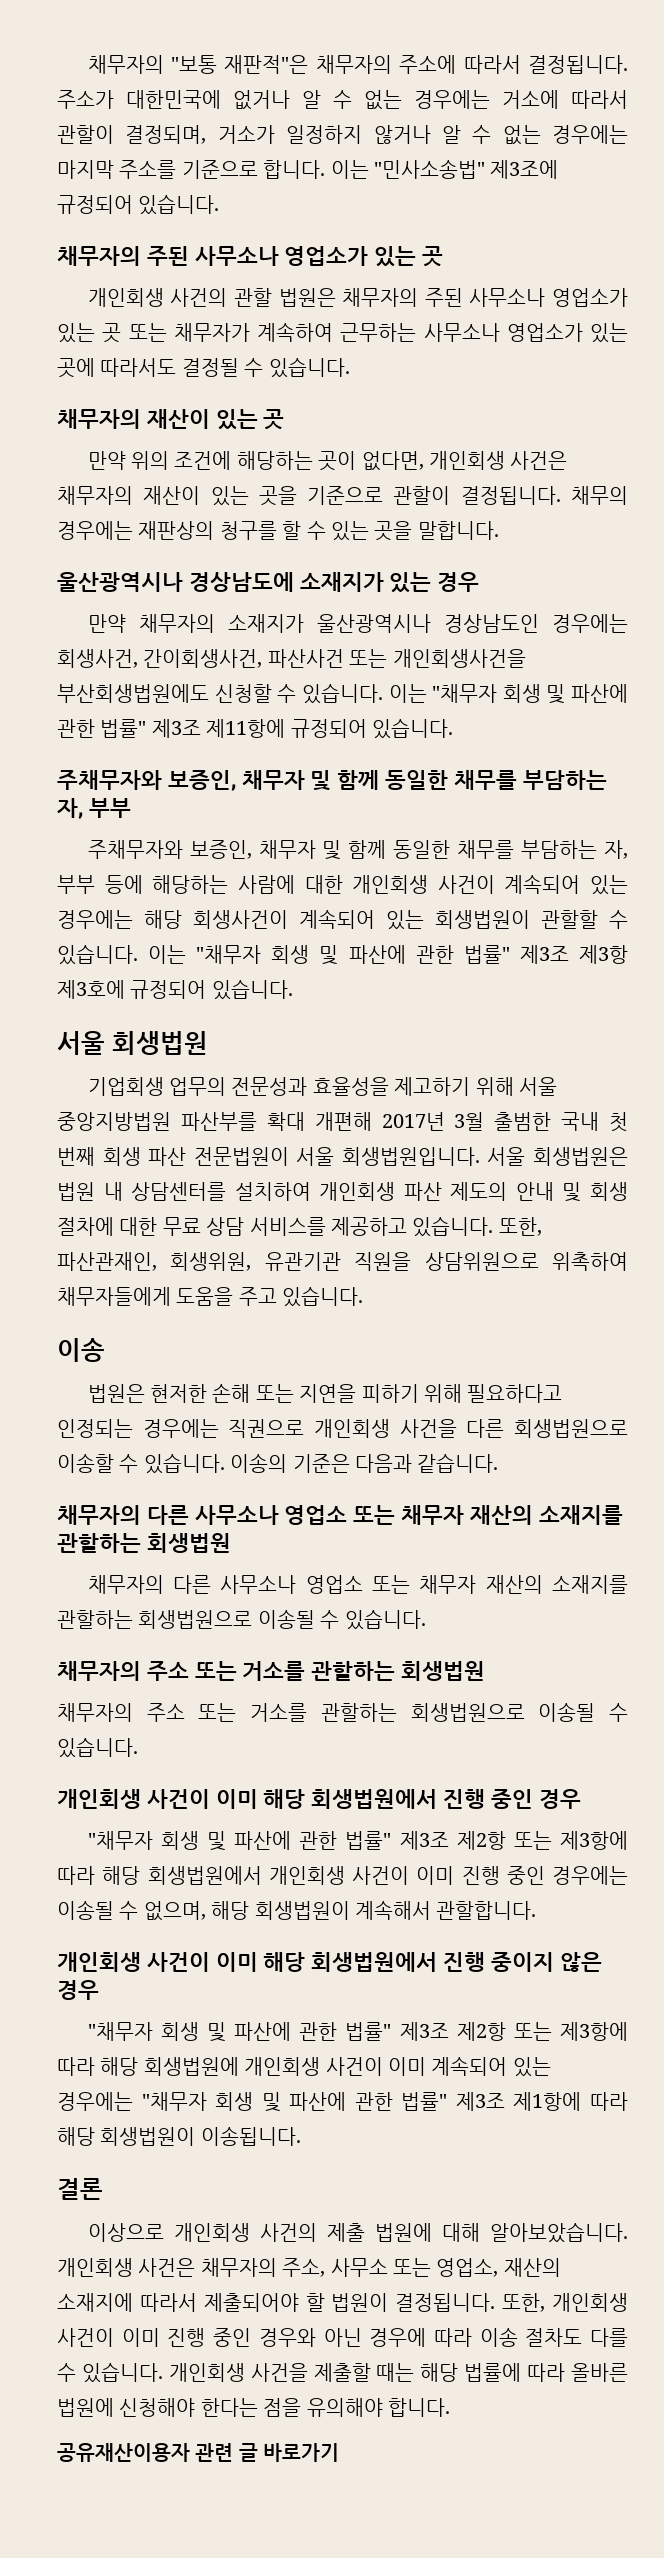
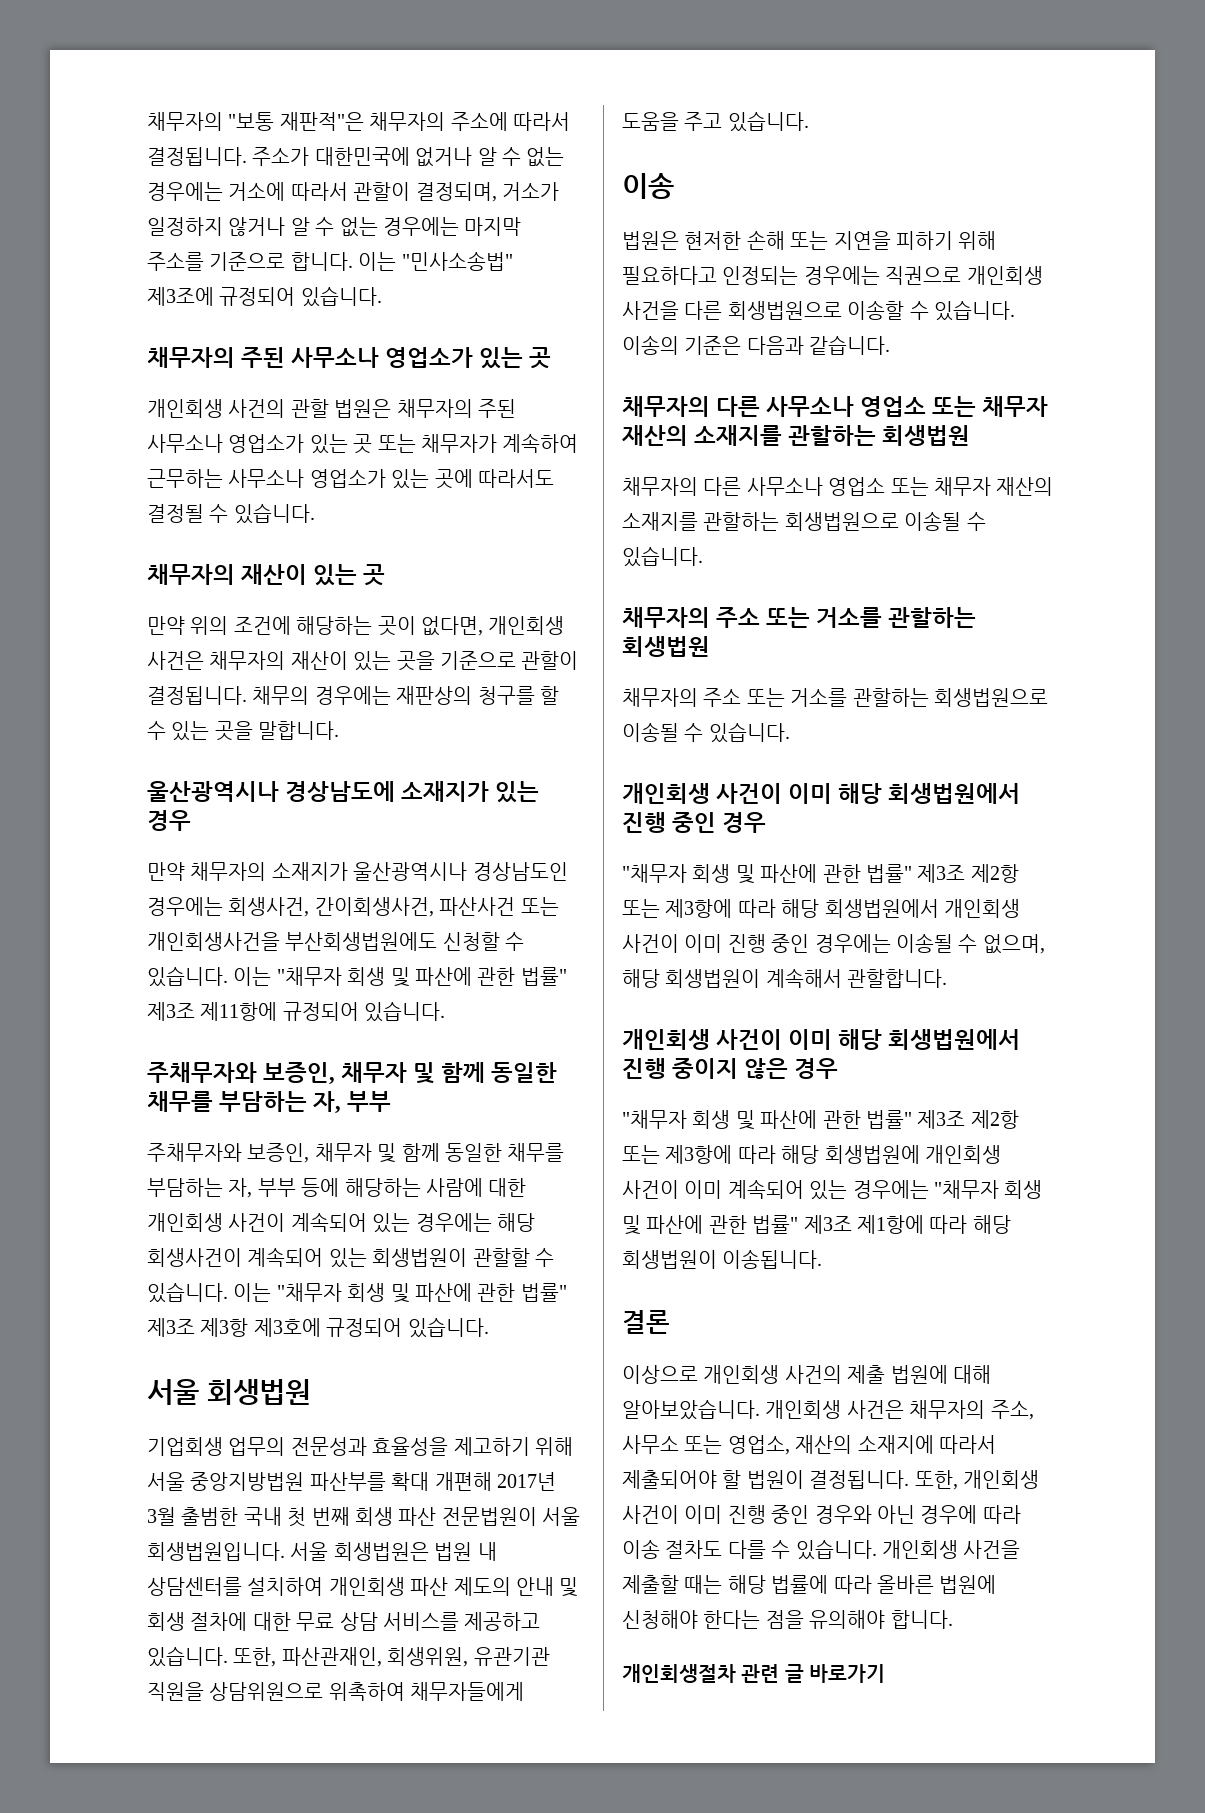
[57,2443,190,2462] 공유재산이용자 -> [622,1664,736,1683] 개인회생절차

